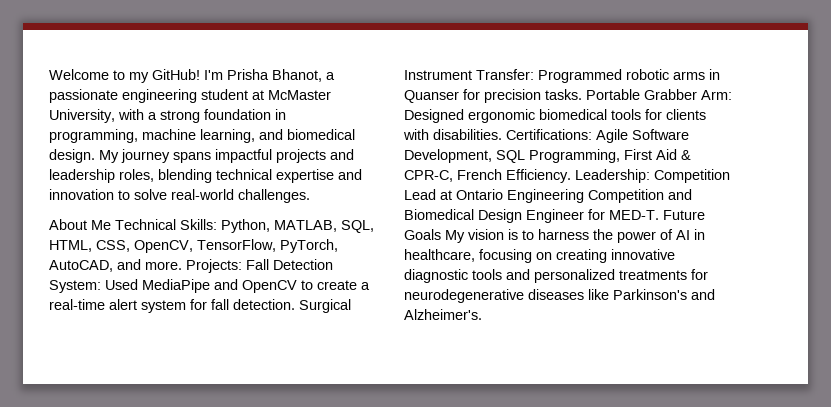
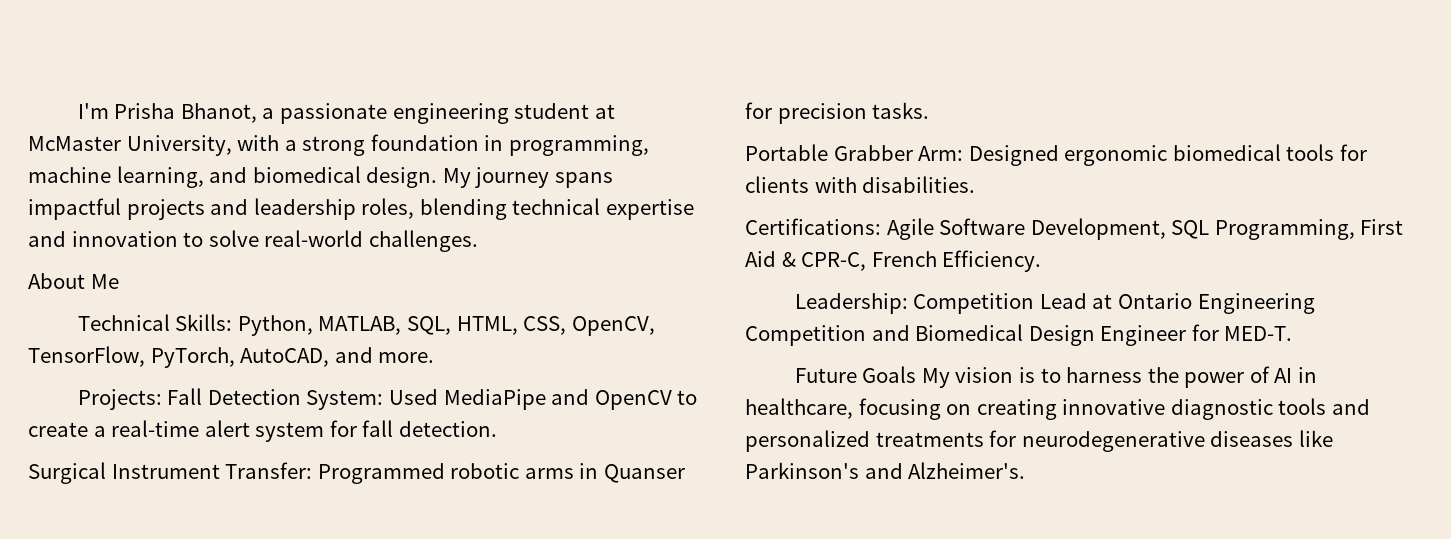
[49,69,200,83] Welcome to my GitHub! -> (77, 111) none
(111, 225) none -> (119, 281) //
(182, 265) none -> (435, 357) //
(295, 304) none -> (497, 429) //
(582, 94) none -> (930, 110) //
(502, 134) none -> (976, 184) //
(571, 176) none -> (1042, 261) //
(659, 215) none -> (1293, 333) //

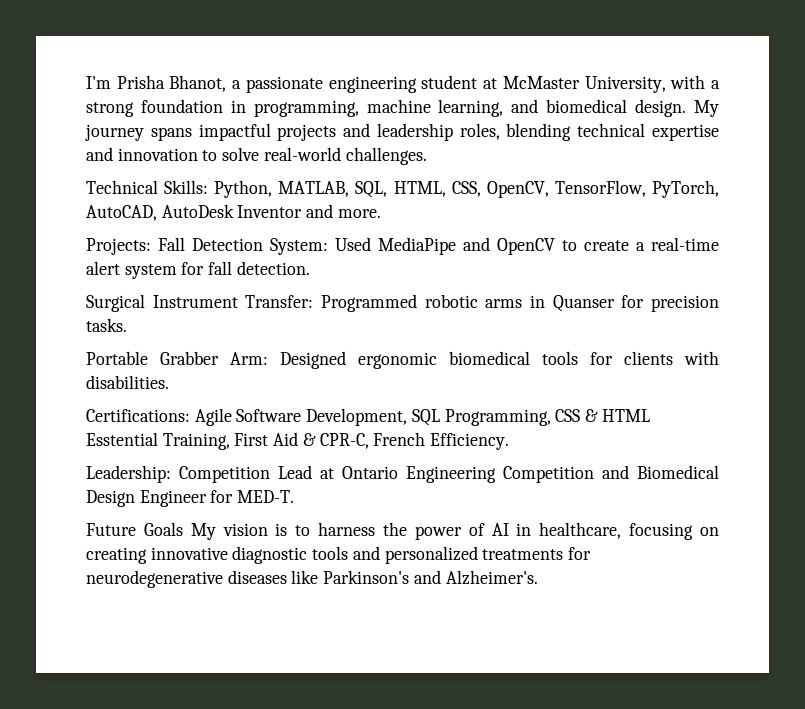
[28,273,119,289] // About Me -> (427, 156) none
(330, 357) none -> [161,204,303,218] AutoDesk Inventor
(1355, 229) none -> [555,409,650,422] [86,432,230,450] CSS & HTML Esstential Training,

